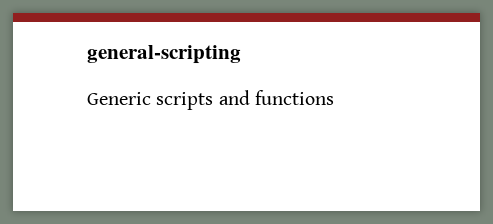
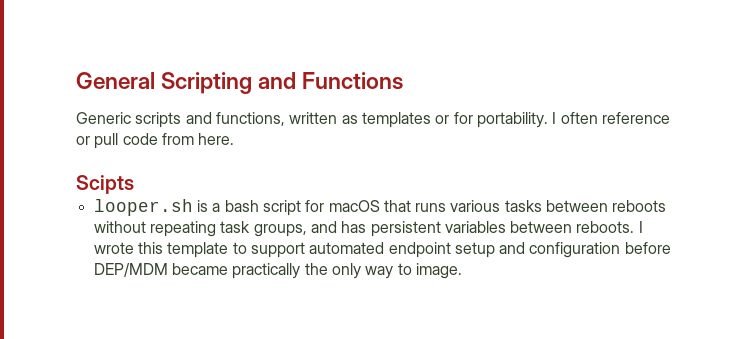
[87,45,241,64] general-scripting -> [76,72,404,94] General Scripting and Functions
[254,90,334,105] functions -> [215,112,670,128] [76,133,235,149] [76,175,134,194] [93,199,667,216] [93,221,643,237] [93,242,671,258] [93,263,462,279] functions, written as templates or for portability. I often reference or pull code from here. // Scipts // looper.sh is a bash script for macOS that runs various tasks between reboots without repeating task groups, and has persistent variables between reboots. I wrote this template to support automated endpoint setup and configuration before DEP/MDM became practically the only way to image.

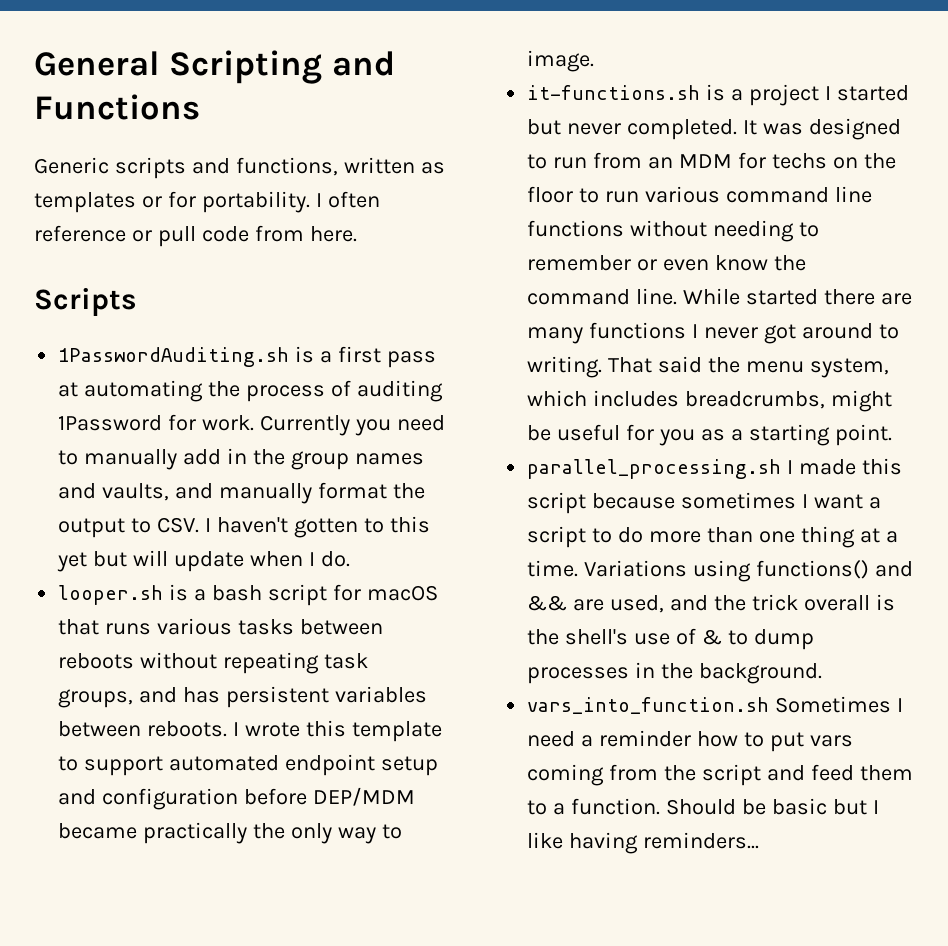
[76,175,134,194] Scipts -> [34,288,137,316] [58,346,436,368] [58,380,443,402] [58,414,445,436] [58,448,424,470] [58,482,425,504] [58,516,430,538] [57,550,350,572] Scripts // 1PasswordAuditing.sh is a first pass at automating the process of auditing 1Password for work. Currently you need to manually add in the group names and vaults, and manually format the output to CSV. I haven't gotten to this yet but will update when I do.
(462, 271) none -> [527,84,909,106] [527,118,901,140] [527,152,896,169] [527,186,872,203] [527,220,820,242] [527,255,806,271] [527,288,912,305] [527,322,899,344] [527,356,889,378] [527,390,893,412] [527,424,892,446] [527,458,903,479] [527,492,881,514] [527,526,898,548] [527,560,913,582] [527,594,895,613] [527,628,814,650] [527,662,823,684] [527,696,904,714] [527,730,853,752] [527,764,913,786] [527,798,879,815] [527,832,760,854] // it-functions.sh is a project I started but never completed. It was designed to run from an MDM for techs on the floor to run various command line functions without needing to remember or even know the command line. While started there are many functions I never got around to writing. That said the menu system, which includes breadcrumbs, might be useful for you as a starting point. // parallel_processing.sh I made this script because sometimes I want a script to do more than one thing at a time. Variations using functions() and && are used, and the trick overall is the shell's use of & to dump processes in the background. // vars_into_function.sh Sometimes I need a reminder how to put vars coming from the script and feed them to a function. Should be basic but I like having reminders...

